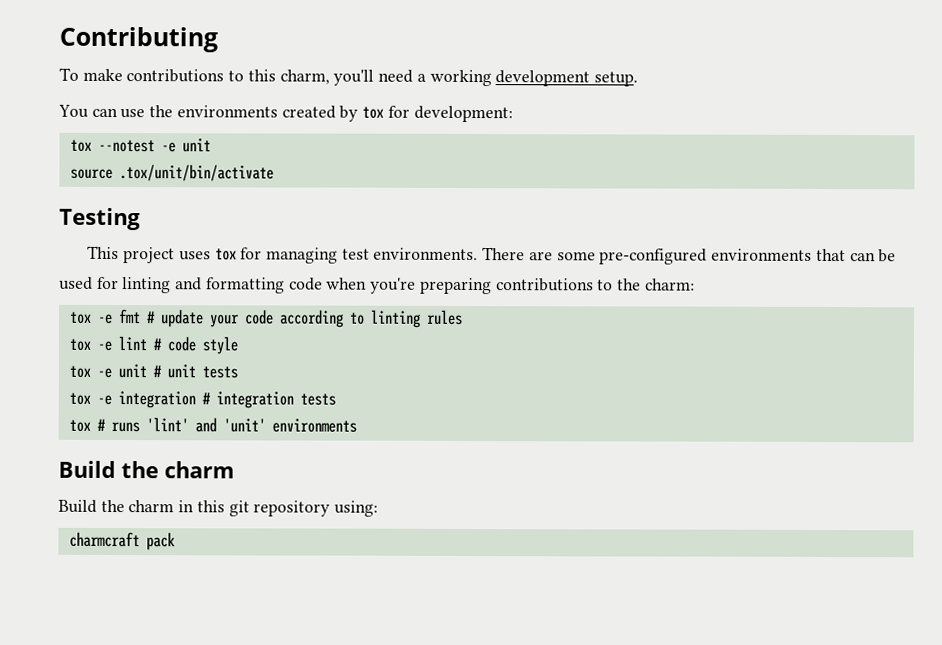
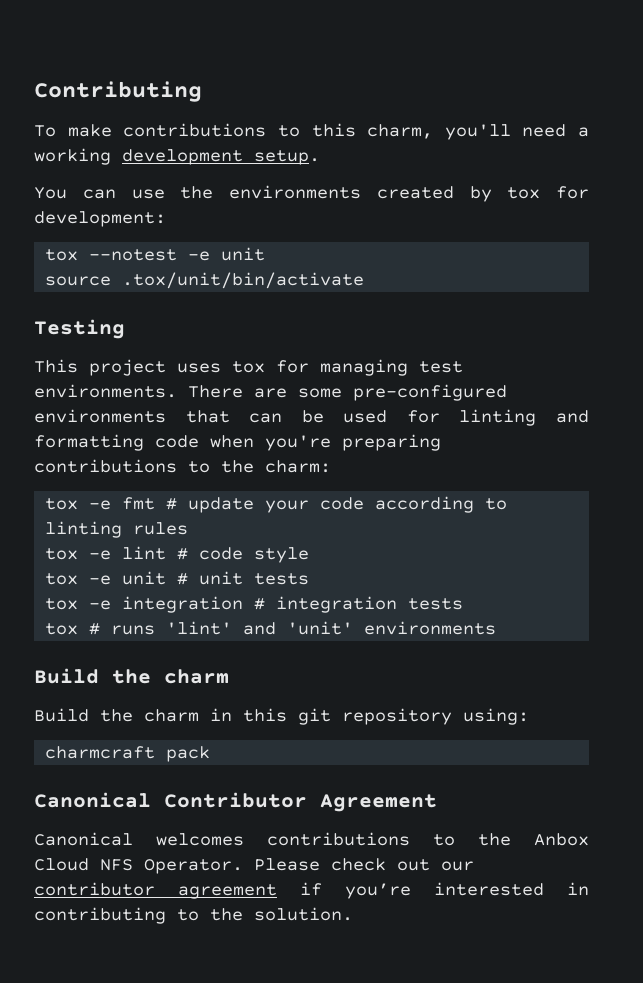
(175, 541) none -> [34,792,437,812] [34,832,589,846] [34,858,474,874] [34,882,589,899] [34,907,353,924] // Canonical Contributor Agreement // Canonical welcomes contributions to the Anbox Cloud NFS Operator. Please check out our contributor agreement if you’re interested in contributing to the solution.

